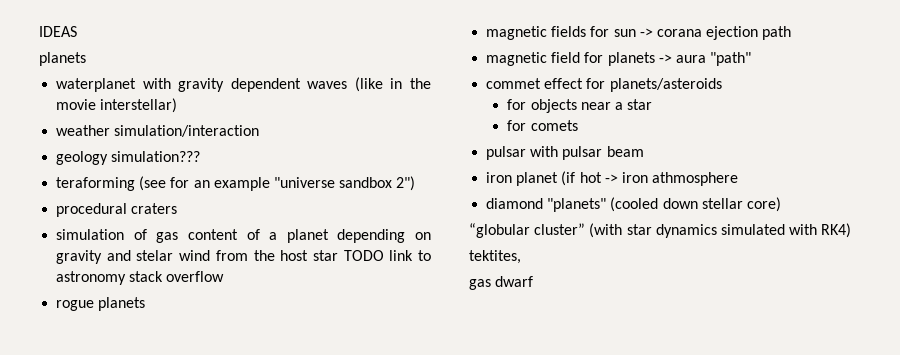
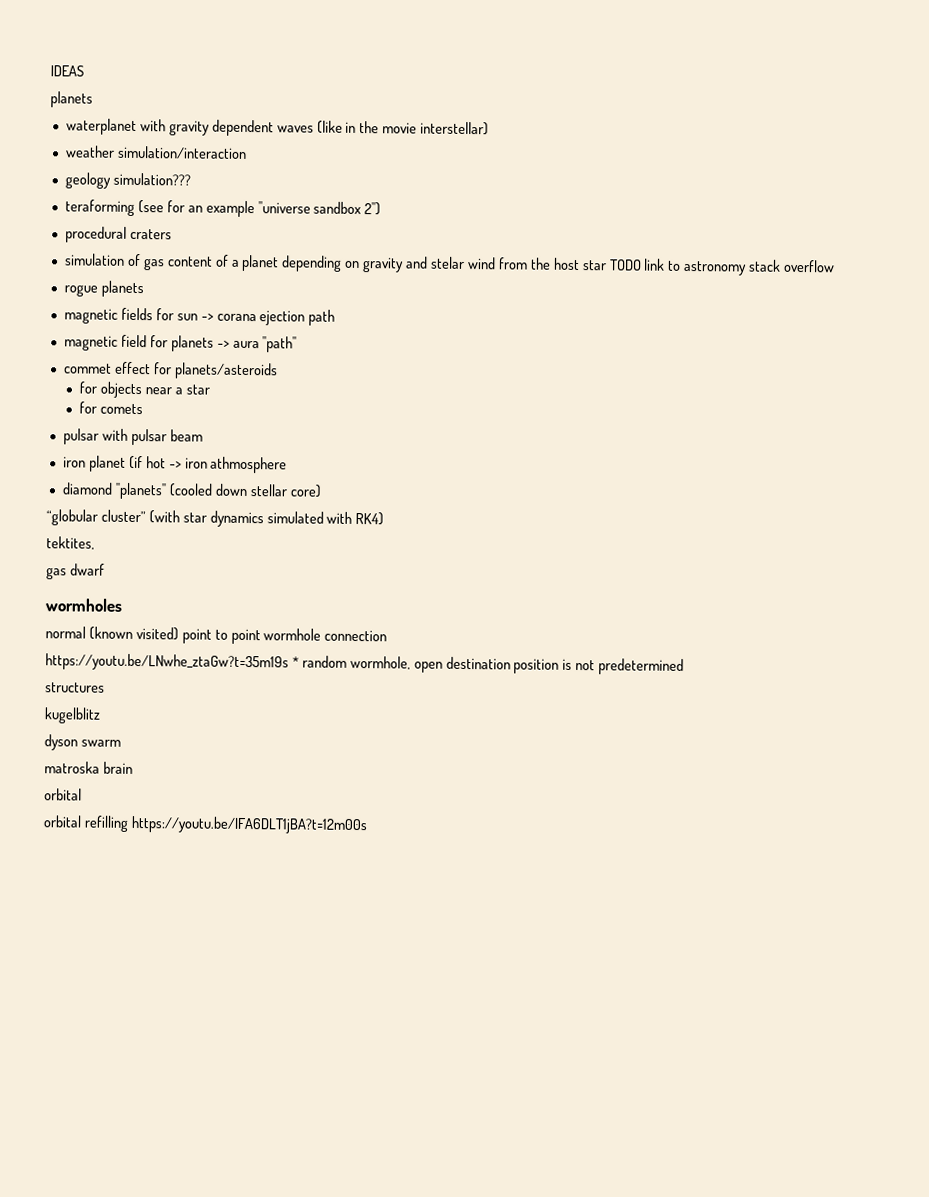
(534, 281) none -> [45,598,122,612] [45,626,388,645] [45,653,685,675] [45,682,105,693] [44,707,100,724] [44,734,121,751] [44,761,133,774] [44,788,82,801] [43,815,368,835] // wormholes // normal (known visited) point to point wormhole connection // https://youtu.be/LNwhe_ztaGw?t=35m19s * random wormhole, open destination position is not predetermined // structures // kugelblitz // dyson swarm // matroska brain // orbital // orbital refilling https://youtu.be/IFA6DLT1jBA?t=12m00s

